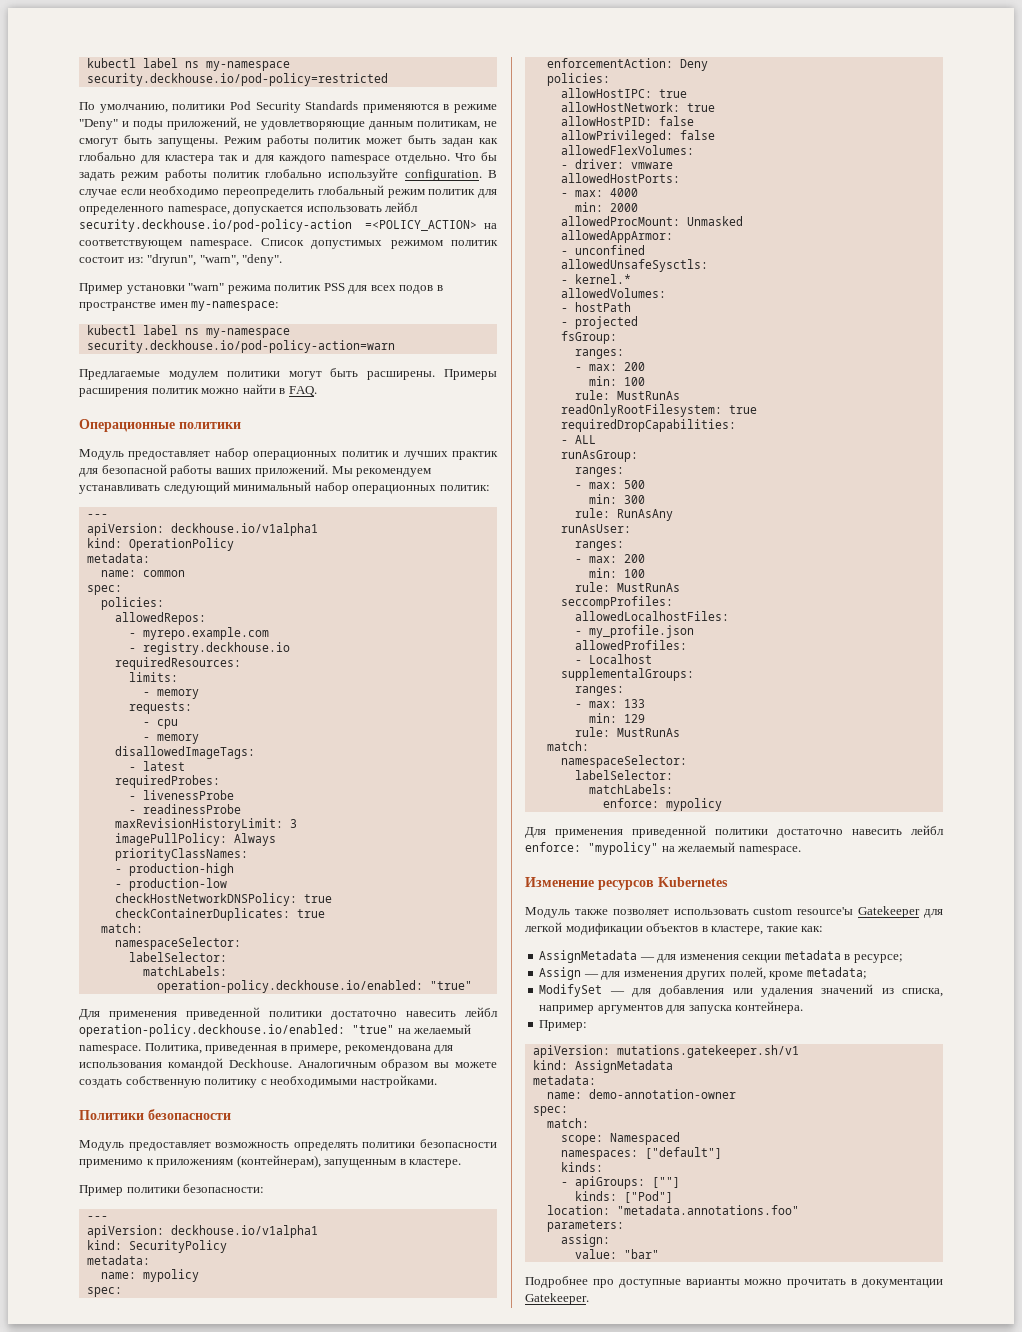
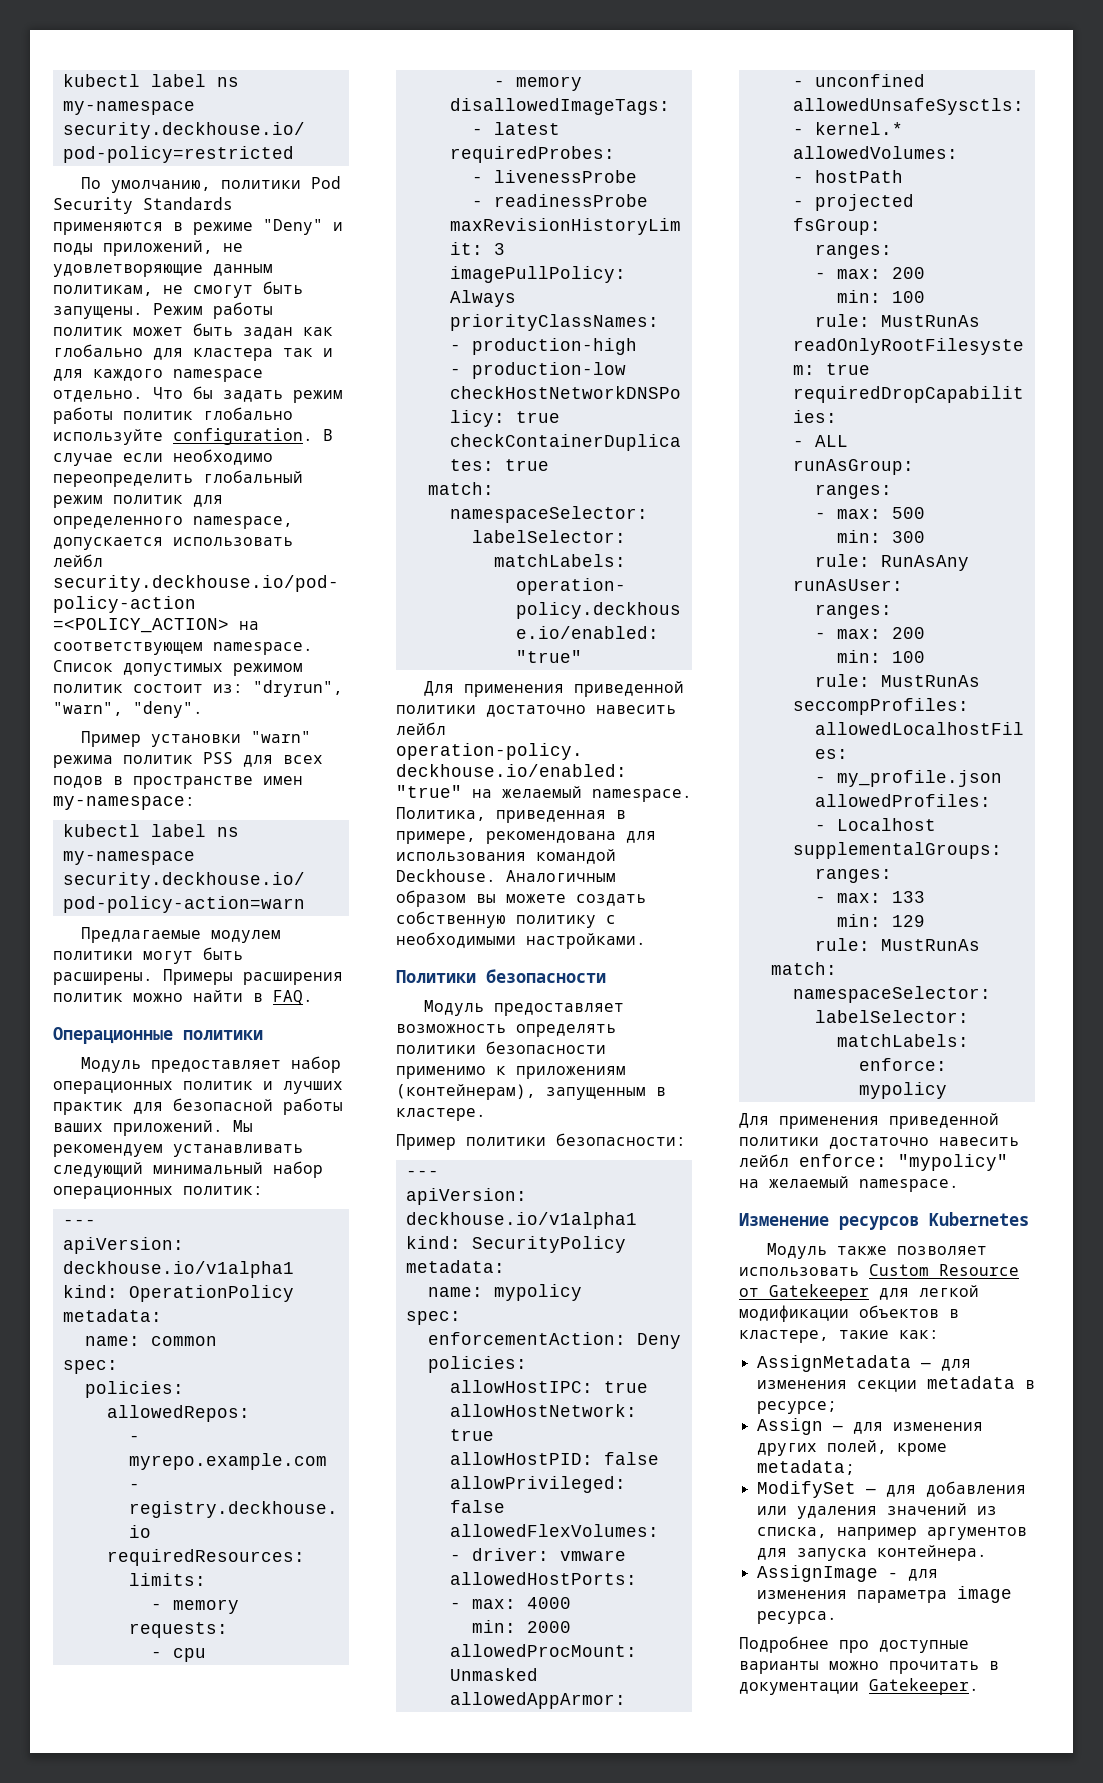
[753,907,854,915] custom resource'ы -> [869,1264,1019,1276] [739,1288,759,1297] Custom Resource от
[539,1020,588,1031] [532,1045,799,1058] [532,1060,673,1073] [532,1075,596,1085] [546,1089,736,1099] [532,1106,568,1116] [546,1118,589,1128] [560,1132,680,1145] [560,1147,722,1160] [560,1162,603,1172] [560,1176,680,1189] [574,1191,673,1203] [546,1205,799,1215] [546,1220,624,1232] [560,1234,610,1247] [574,1249,659,1259] Пример: // apiVersion: mutations.gatekeeper.sh/v1 // kind: AssignMetadata // metadata: // name: demo-annotation-owner // spec: // match: // scope: Namespaced // namespaces: ["default"] // kinds: // - apiGroups: [""] // kinds: ["Pod"] // location: "metadata.annotations.foo" // parameters: // assign: // value: "bar" -> [756,1565,938,1582] [756,1586,1012,1603] [756,1611,837,1624] AssignImage - для изменения параметра image ресурса.

